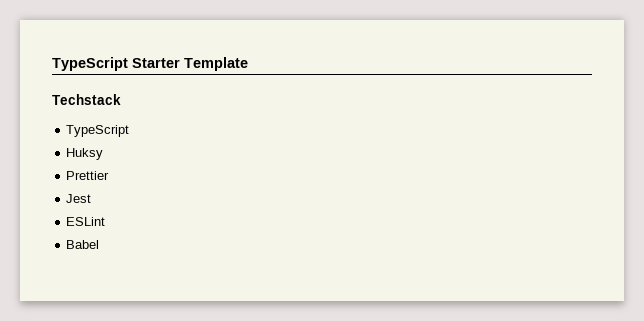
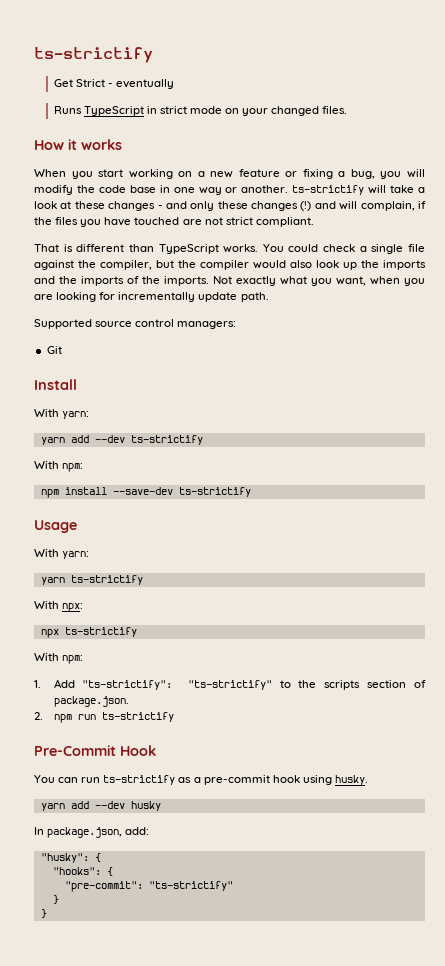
[52,57,248,71] [52,94,121,105] [66,125,130,137] [66,148,104,160] [66,171,110,180] [66,194,92,203] [66,217,106,226] [66,240,100,249] TypeScript Starter Template // Techstack // TypeScript // Huksy // Prettier // Jest // ESLint // Babel -> [34,47,153,63] [53,79,174,89] [53,106,348,116] [34,139,122,150] [34,169,426,179] [34,185,426,195] [34,201,426,211] [34,217,314,227] [34,244,425,254] [34,260,426,270] [34,276,425,286] [34,292,269,302] [34,319,237,329] [46,346,62,354] [34,379,77,390] [34,409,90,419] [40,435,203,445] [34,461,84,472] [40,487,251,498] [34,520,77,533] [34,549,90,559] [40,575,143,585] [34,601,84,612] [40,627,137,638] [34,653,84,664] [34,679,427,690] [53,696,129,707] [34,712,174,723] [34,745,156,756] [34,775,368,785] [40,801,161,811] [34,827,150,838] [40,853,101,863] [52,867,113,876] [64,881,233,892] [52,895,59,904] [40,909,47,918] ts-strictify // Get Strict - eventually // Runs TypeScript in strict mode on your changed files. // How it works // When you start working on a new feature or fixing a bug, you will modify the code base in one way or another. ts-strictify will take a look at these changes - and only these changes (!) and will complain, if the files you have touched are not strict compliant. // That is different than TypeScript works. You could check a single file against the compiler, but the compiler would also look up the imports and the imports of the imports. Not exactly what you want, when you are looking for incrementally update path. // Supported source control managers: // Git // Install // With yarn: // yarn add --dev ts-strictify // With npm: // npm install --save-dev ts-strictify // Usage // With yarn: // yarn ts-strictify // With npx: // npx ts-strictify // With npm: // 1. Add "ts-strictify": "ts-strictify" to the scripts section of package.json. // 2. npm run ts-strictify // Pre-Commit Hook // You can run ts-strictify as a pre-commit hook using husky. // yarn add --dev husky // In package.json, add: // "husky": { // "hooks": { // "pre-commit": "ts-strictify" // } // }

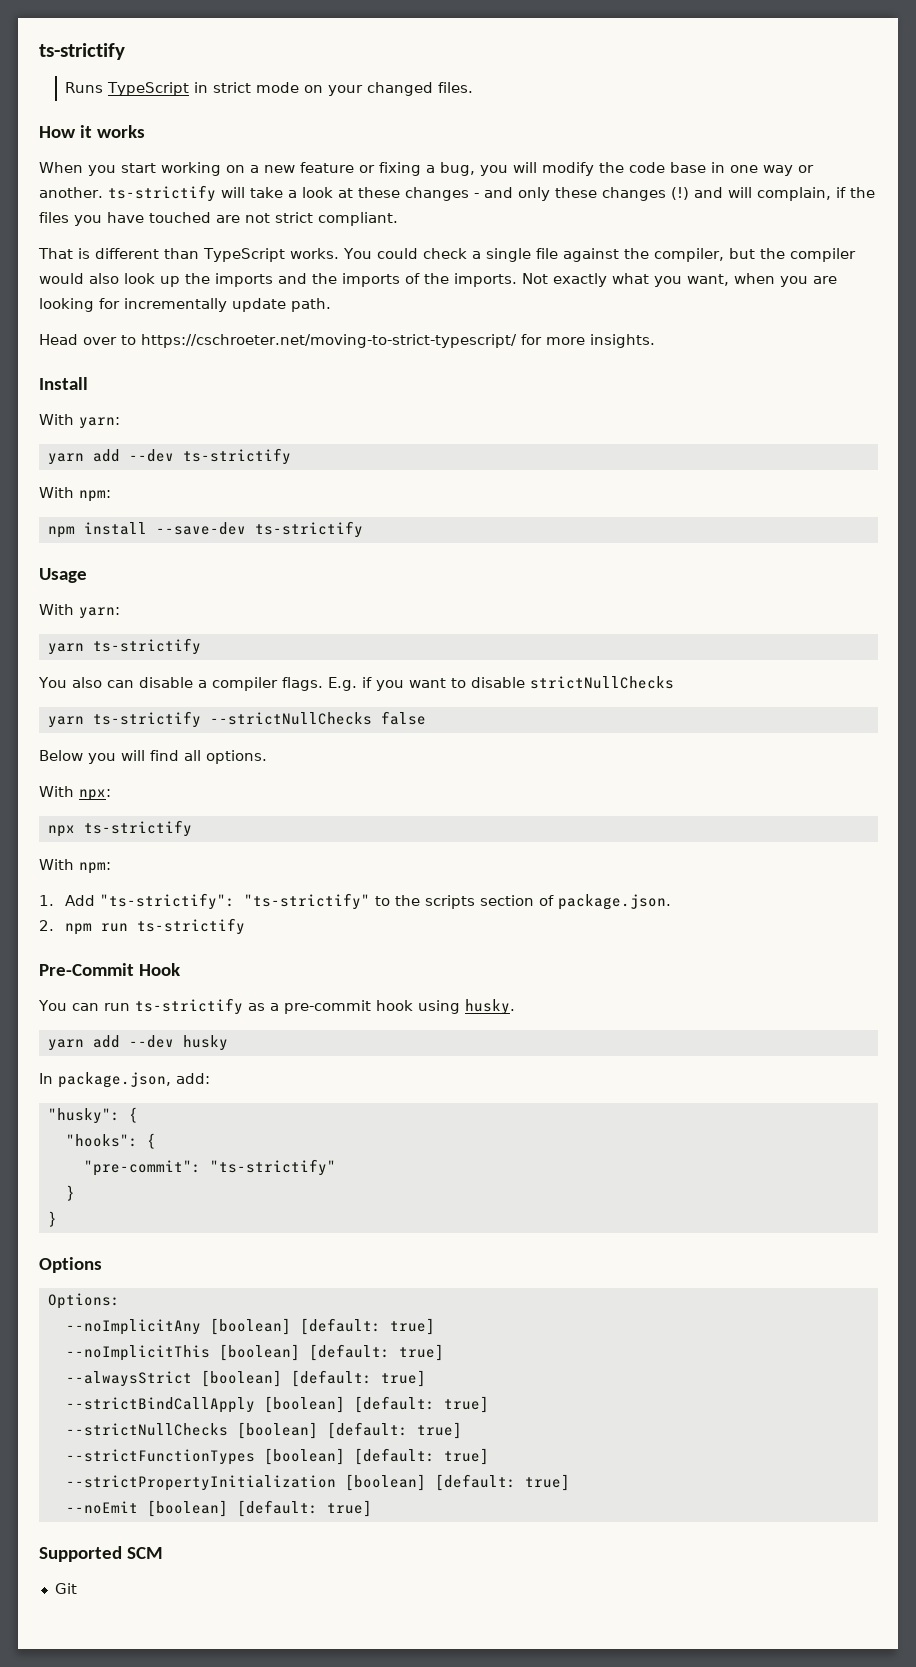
[34,47,153,63] [53,79,174,89] ts-strictify // Get Strict - eventually -> [39,43,125,60] ts-strictify
[34,319,237,329] [46,346,62,354] Supported source control managers: // Git -> [39,334,655,348] Head over to https://cschroeter.net/moving-to-strict-typescript/ for more insights.
(143, 580) none -> [38,676,674,691] [47,711,426,728] [39,750,267,764] // You also can disable a compiler flags. E.g. if you want to disable strictNullChecks // yarn ts-strictify --strictNullChecks false // Below you will find all options.
(47, 913) none -> [39,1257,102,1273] [47,1293,120,1309] [65,1318,435,1335] [65,1344,444,1361] [65,1370,426,1387] [65,1396,489,1413] [65,1422,462,1439] [65,1448,489,1465] [65,1474,570,1491] [65,1500,372,1517] [39,1546,164,1562] [54,1583,77,1594] // Options // Options: // --noImplicitAny [boolean] [default: true] // --noImplicitThis [boolean] [default: true] // --alwaysStrict [boolean] [default: true] // --strictBindCallApply [boolean] [default: true] // --strictNullChecks [boolean] [default: true] // --strictFunctionTypes [boolean] [default: true] // --strictPropertyInitialization [boolean] [default: true] // --noEmit [boolean] [default: true] // Supported SCM // Git

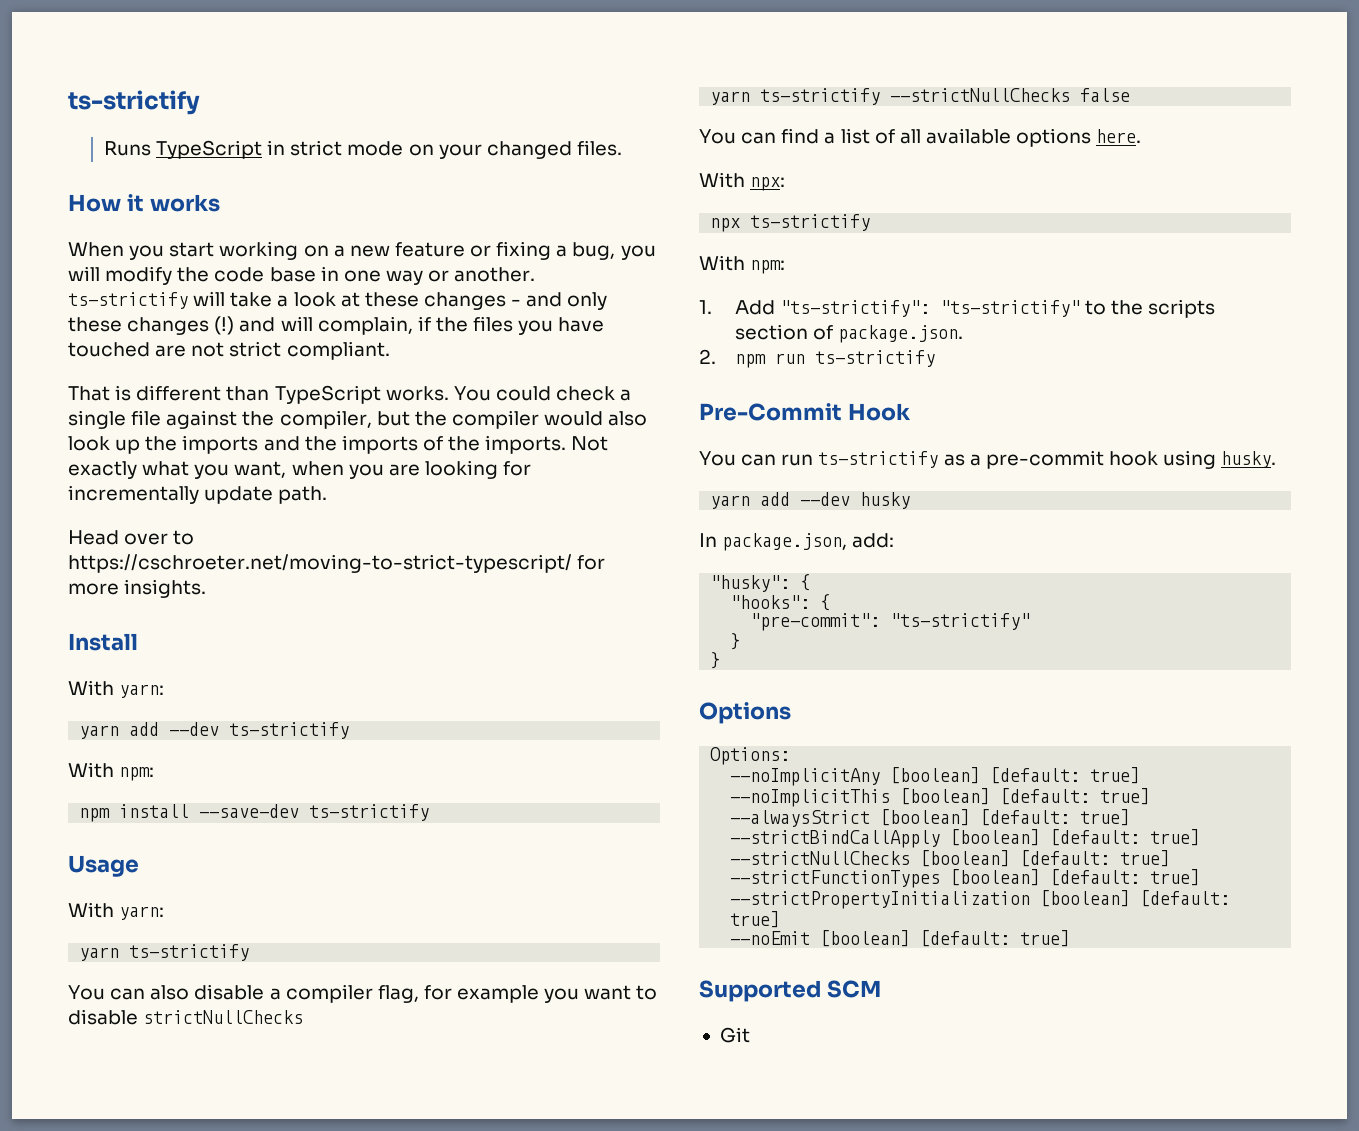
[71,677,134,688] also can -> [110,985,190,1000] can also
[281,677,372,691] flags. E.g. if -> [377,985,540,1003] flag, for example
[39,750,267,764] Below you will find all options. -> [699,128,1142,147] You can find a list of all available options here.

